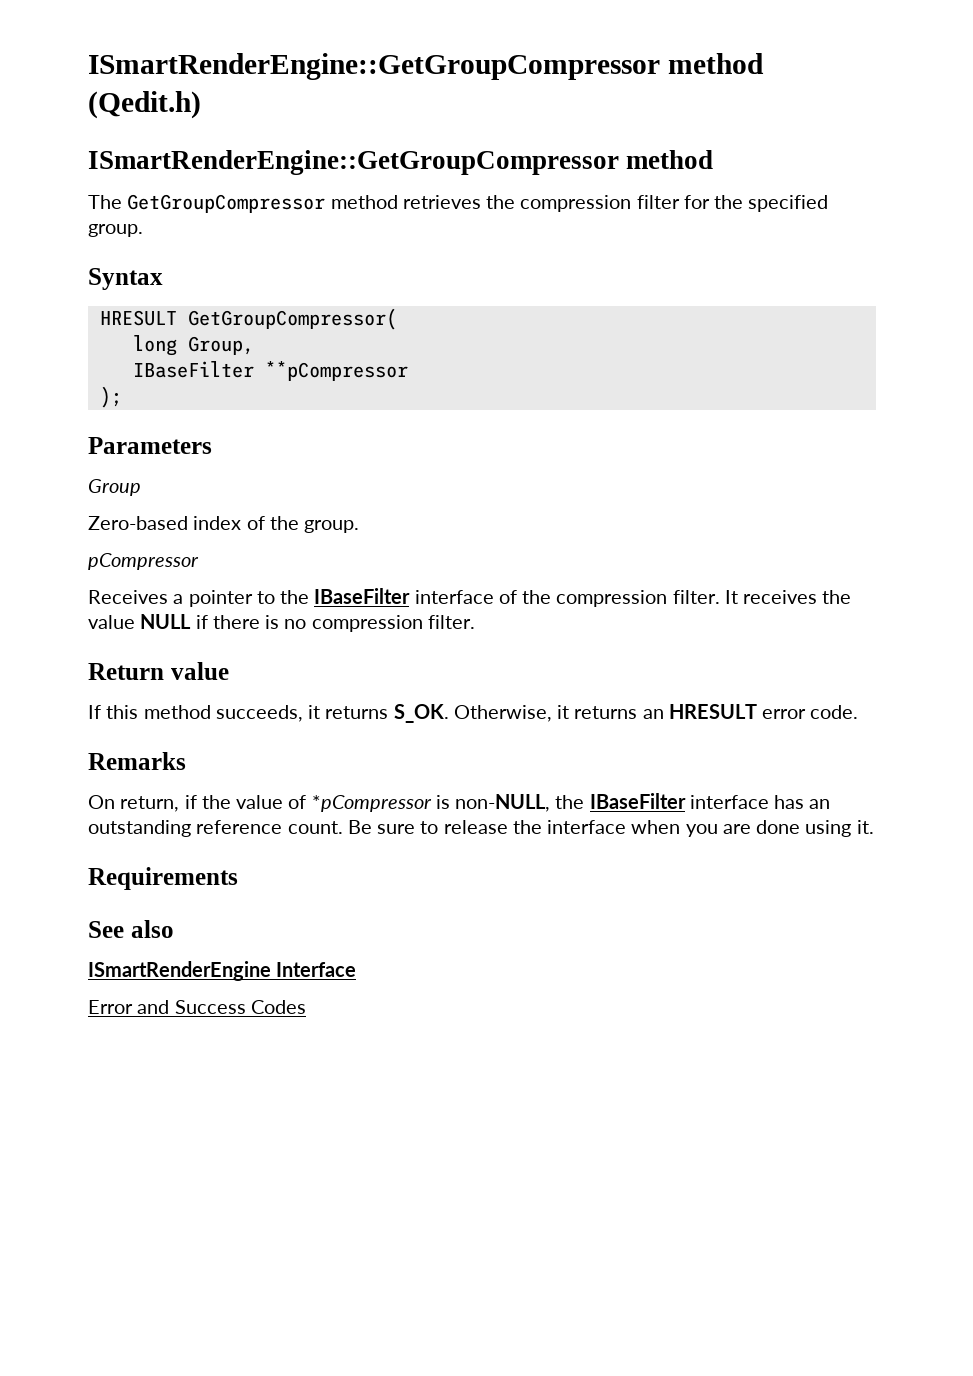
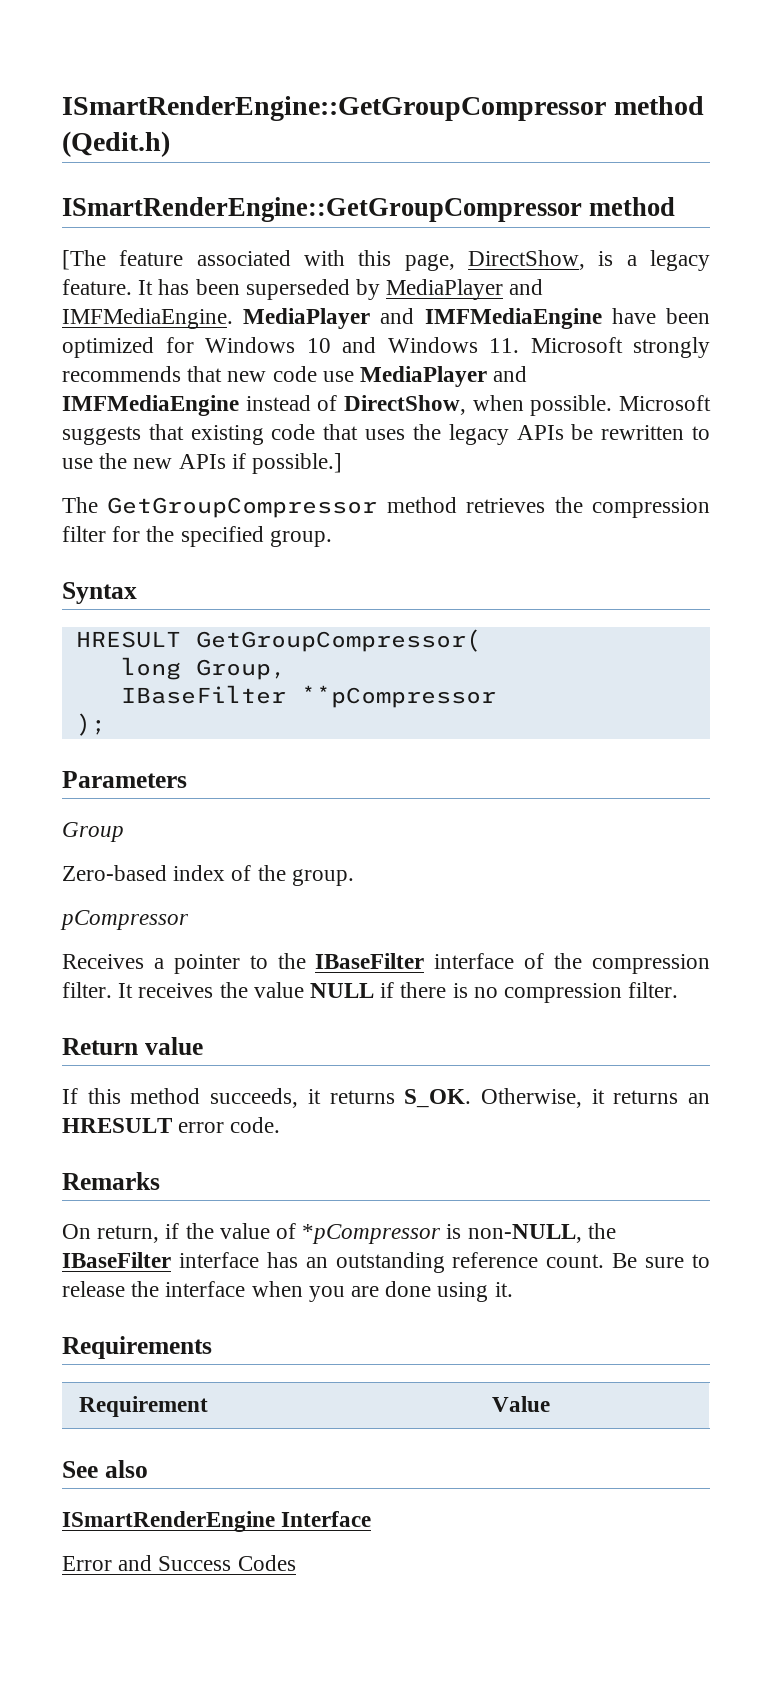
(714, 159) none -> [62,250,711,271] [62,279,544,300] [62,308,710,329] [62,337,710,358] [62,366,528,387] [62,395,711,416] [62,424,710,445] [62,453,343,474] // [The feature associated with this page, DirectShow, is a legacy feature. It has been superseded by MediaPlayer and IMFMediaEngine. MediaPlayer and IMFMediaEngine have been optimized for Windows 10 and Windows 11. Microsoft strongly recommends that new code use MediaPlayer and IMFMediaEngine instead of DirectShow, when possible. Microsoft suggests that existing code that uses the legacy APIs be rewritten to use the new APIs if possible.]
(238, 878) none -> [78,1396,208,1417] [491,1396,550,1412] // Requirement | Value

